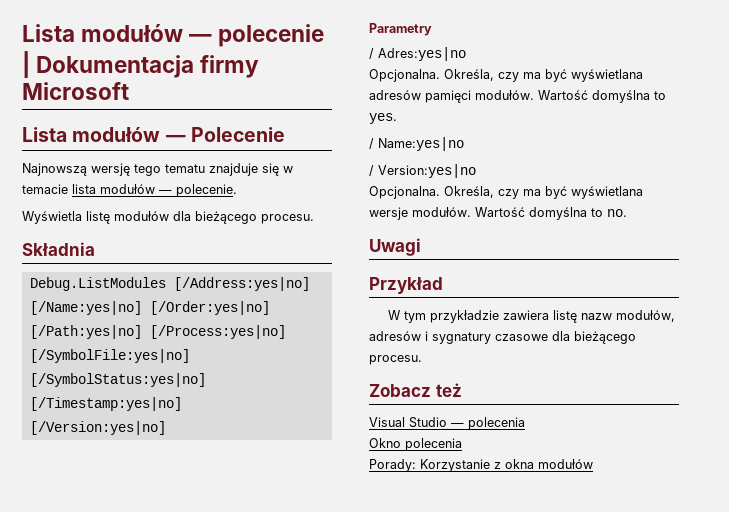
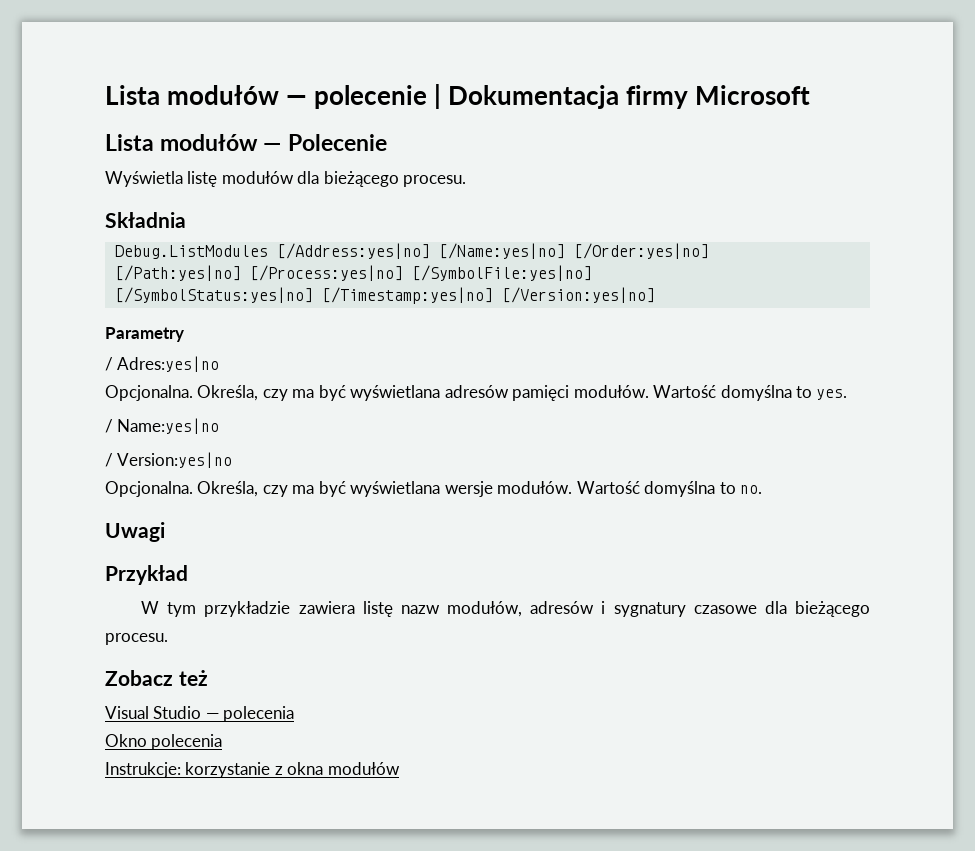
[22,163,293,176] [22,184,237,197] // Najnowszą wersję tego tematu znajduje się w temacie lista modułów — polecenie. -> (387, 142) none
[369,459,490,472] Porady: Korzystanie -> [105,762,271,778] Instrukcje: korzystanie

